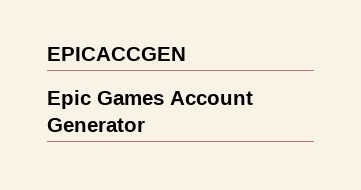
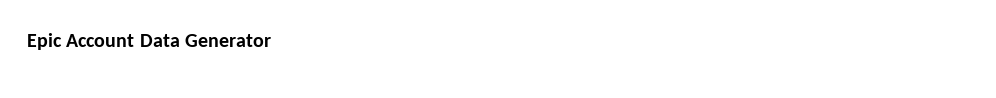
[47,47,186,61] [47,90,253,109] EPICACCGEN // Epic Games Account -> [27,33,180,50] Epic Account Data

